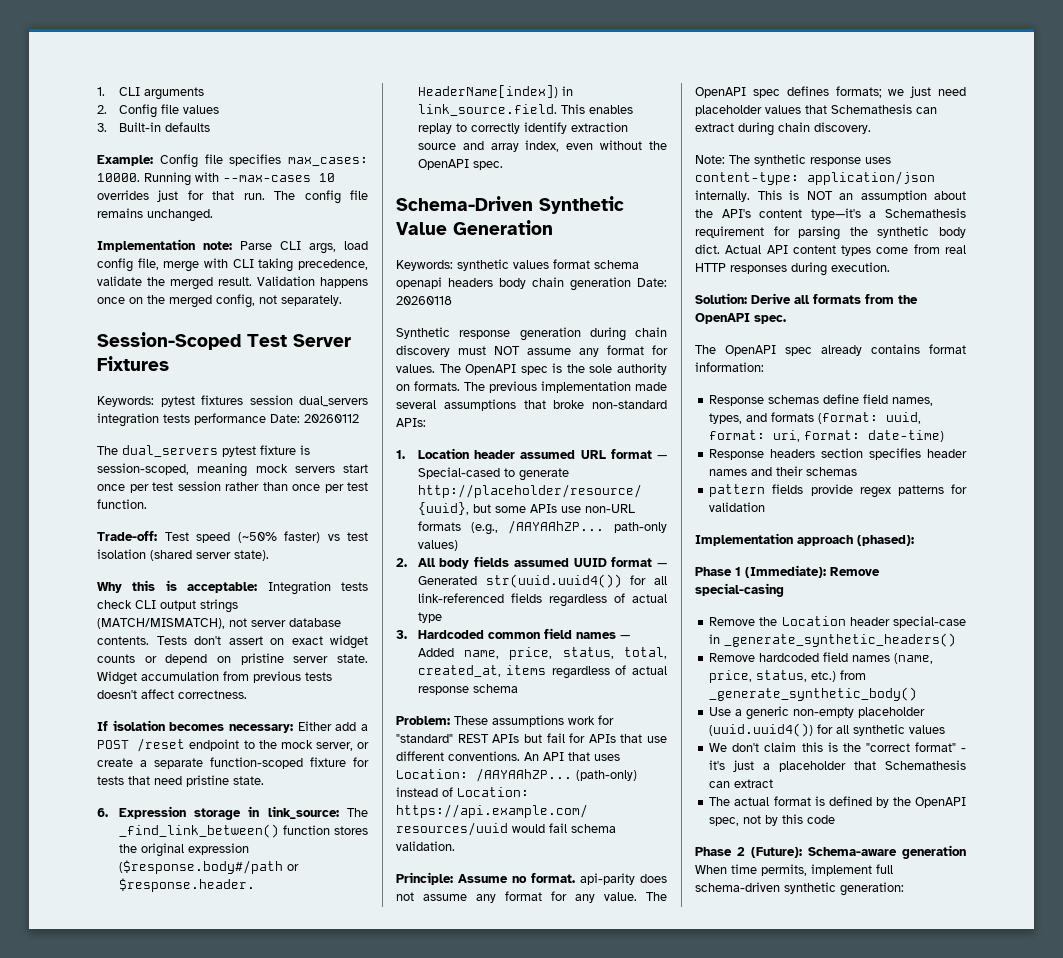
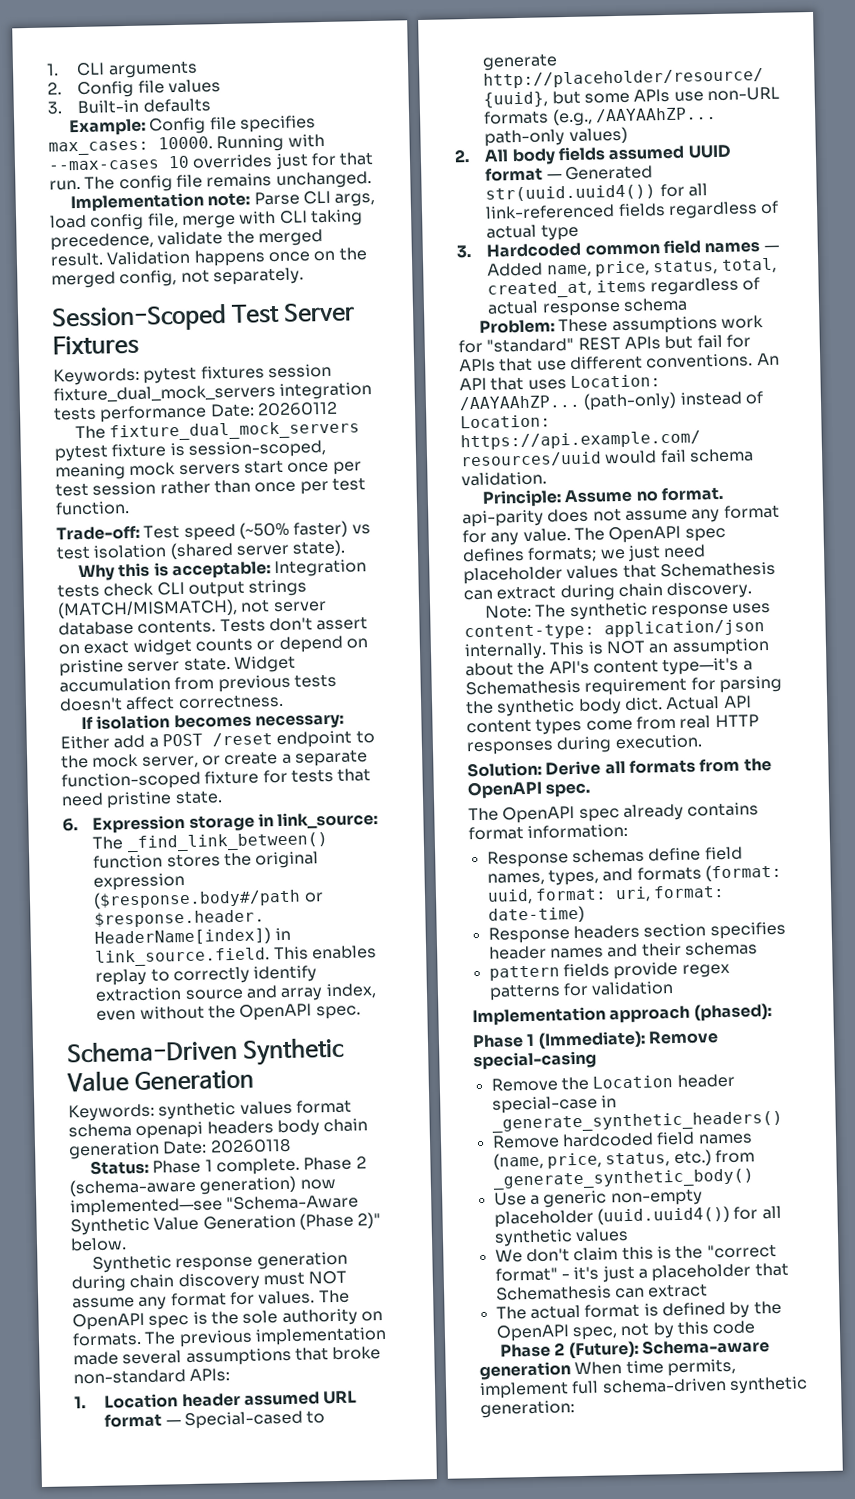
[299,396,368,407] dual_servers -> [53,384,276,404] fixture_dual_mock_servers
[122,445,218,457] dual_servers -> [109,420,361,442] fixture_dual_mock_servers
(452, 300) none -> [90,1156,367,1176] [69,1175,336,1197] [70,1194,360,1217] [70,1212,382,1236] [70,1237,127,1252] // Status: Phase 1 complete. Phase 2 (schema-aware generation) now implemented—see "Schema-Aware Synthetic Value Generation (Phase 2)" below.

